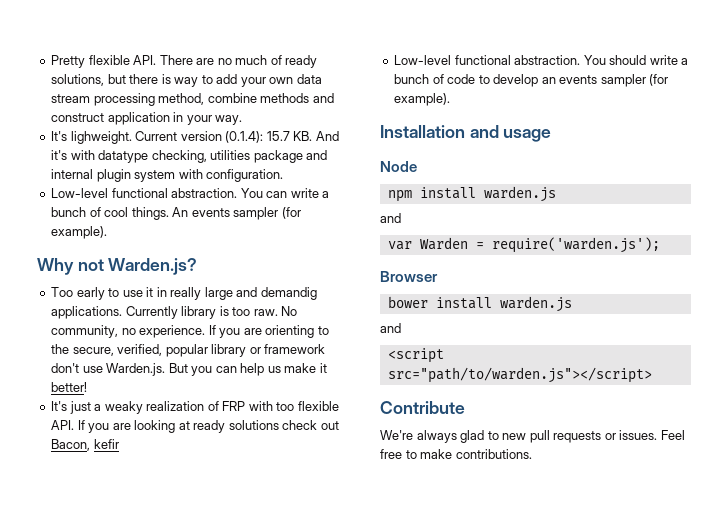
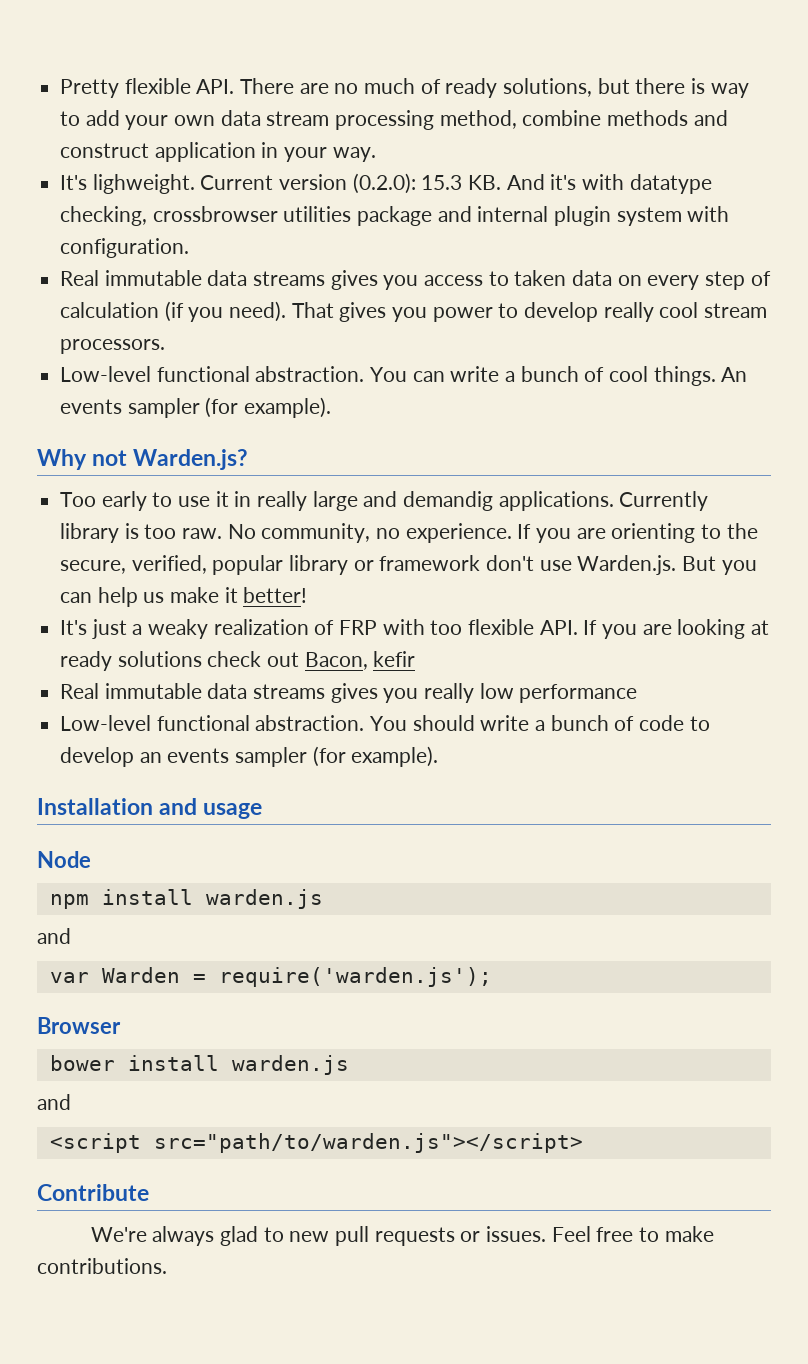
[225,131,290,143] (0.1.4): 15.7 -> [352,173,463,194] (0.2.0): 15.3
(207, 156) none -> [152,206,278,222] crossbrowser
(284, 175) none -> [60,270,771,290] [60,301,768,322] [60,339,166,354] // Real immutable data streams gives you access to taken data on every step of calculation (if you need). That gives you power to develop really cool stream processors.
(119, 444) none -> [60,683,638,703] // Real immutable data streams gives you really low performance

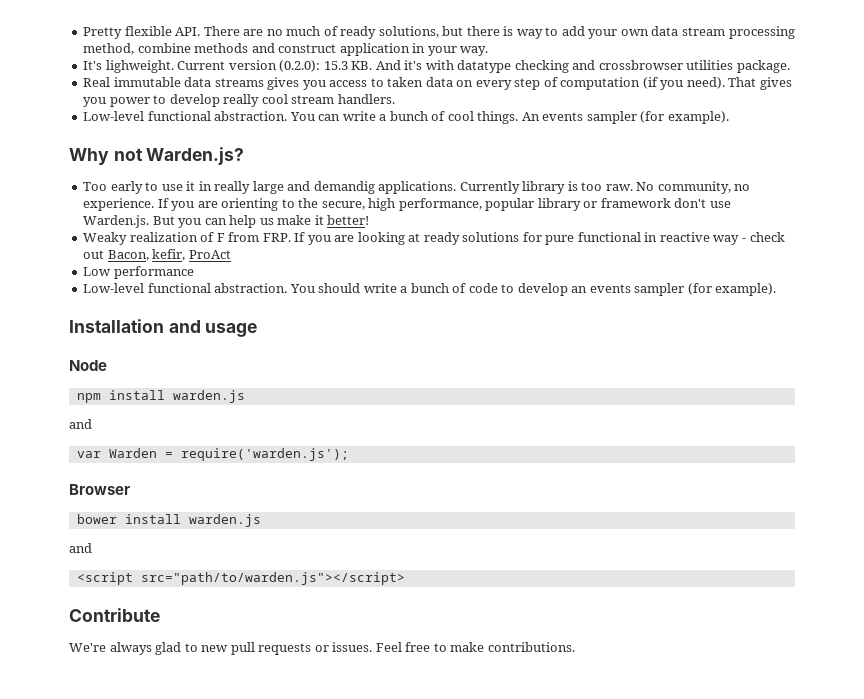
[60,206,730,226] [60,238,190,258] checking, crossbrowser utilities package and internal plugin system with configuration. -> [514,60,790,73] checking and crossbrowser utilities package.
[60,302,160,318] calculation -> [560,77,641,90] computation
[60,339,166,354] processors. -> [337,94,395,104] handlers.
[131,555,207,574] verified, -> [368,198,482,211] high performance,
[60,619,578,639] It's just a weaky realization of FRP with too flexible API. -> [83,232,291,245] Weaky realization of F from FRP.
[207,651,416,670] [60,683,514,703] check out Bacon, kefir // Real immutable data streams gives you really low -> [522,232,785,245] [83,249,231,261] [83,267,112,276] for pure functional in reactive way - check out Bacon, kefir, ProAct // Low

